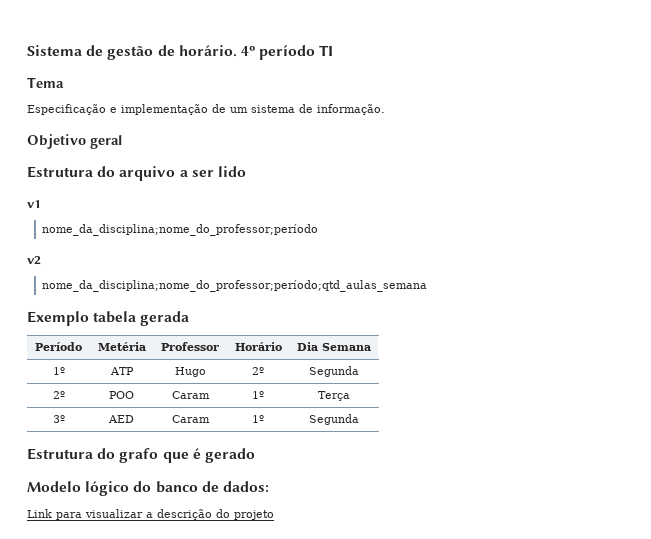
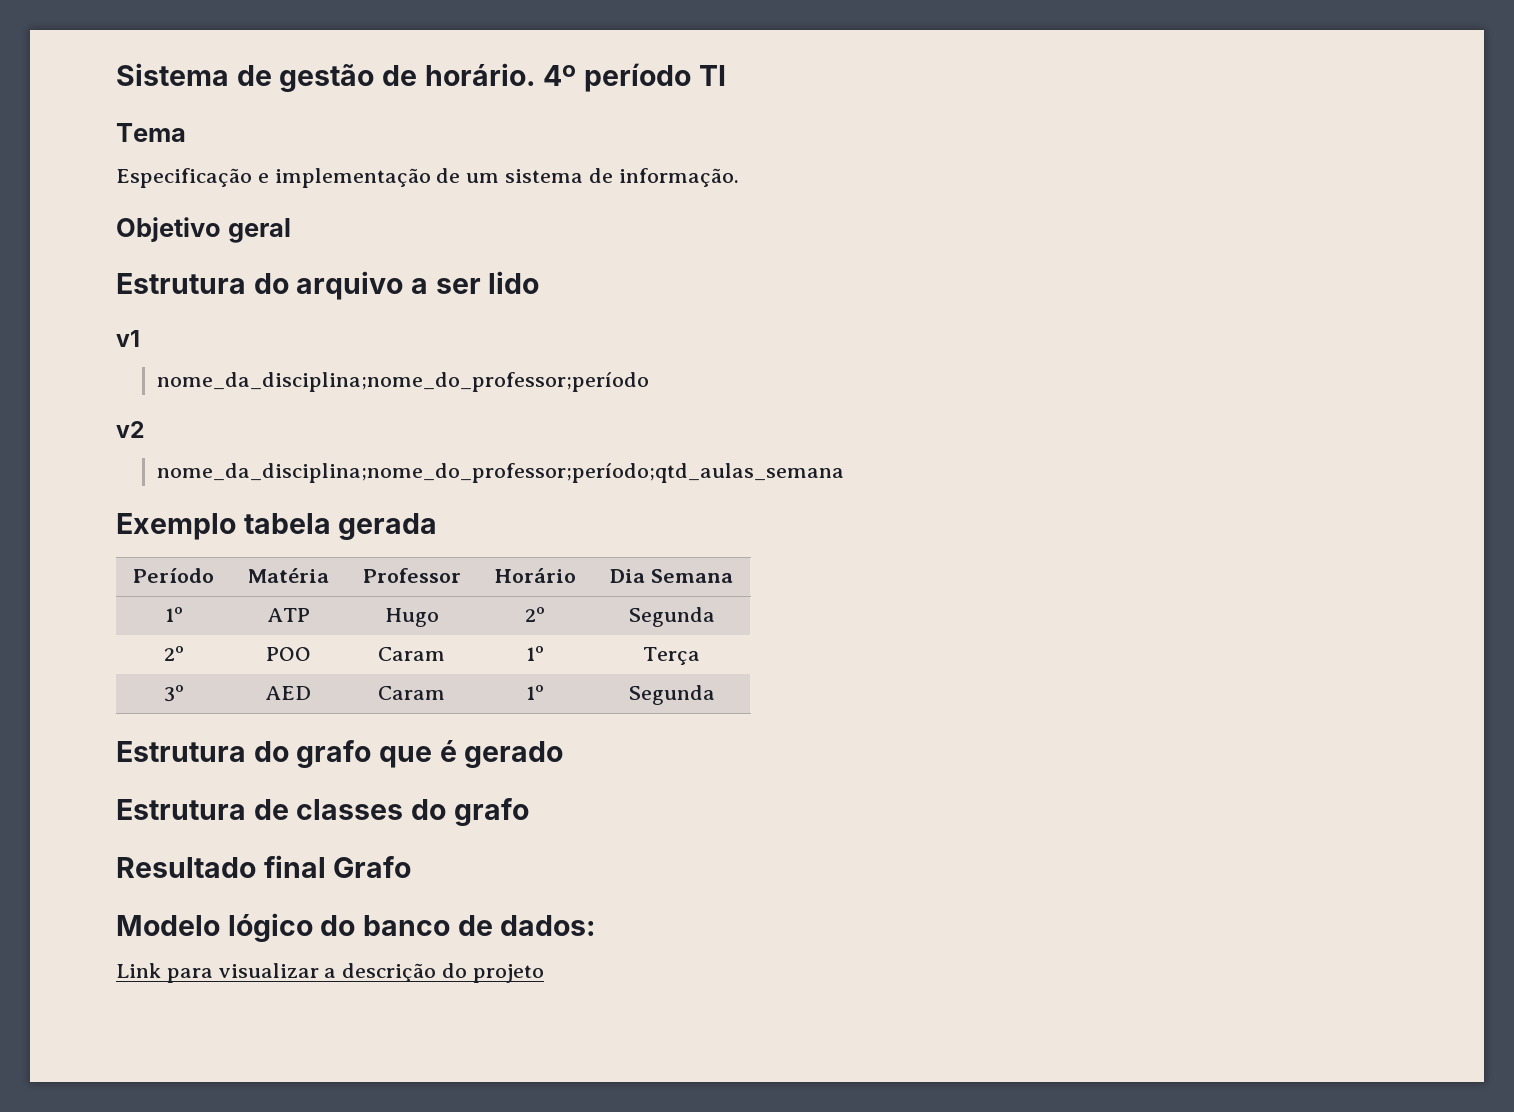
[97,342,146,351] Metéria -> [247,568,329,583] Matéria
(255, 455) none -> [116,798,529,827] [116,855,412,878] // Estrutura de classes do grafo // Resultado final Grafo

